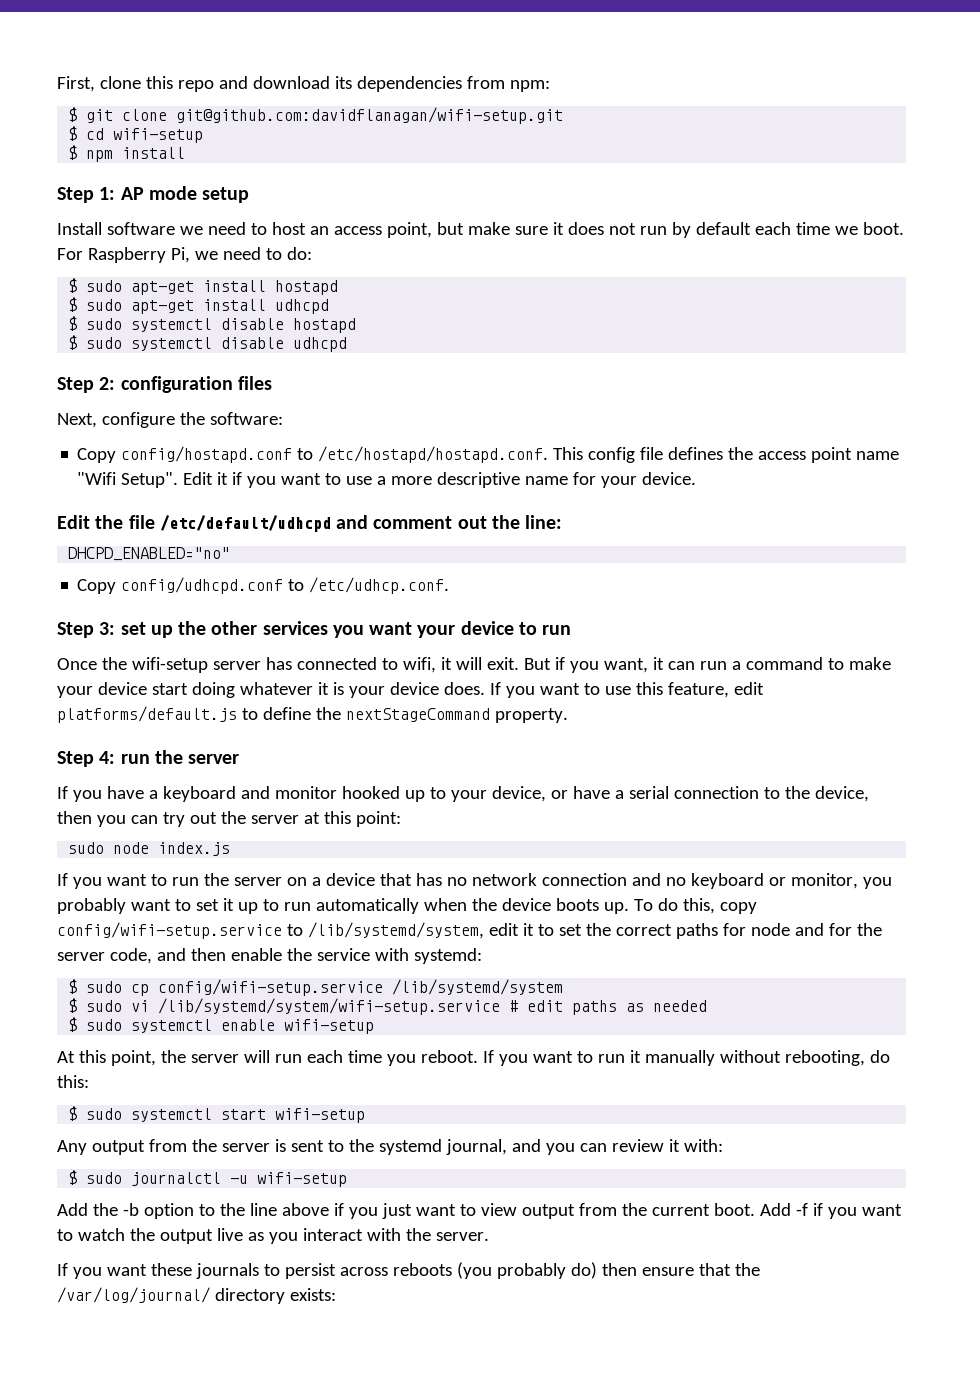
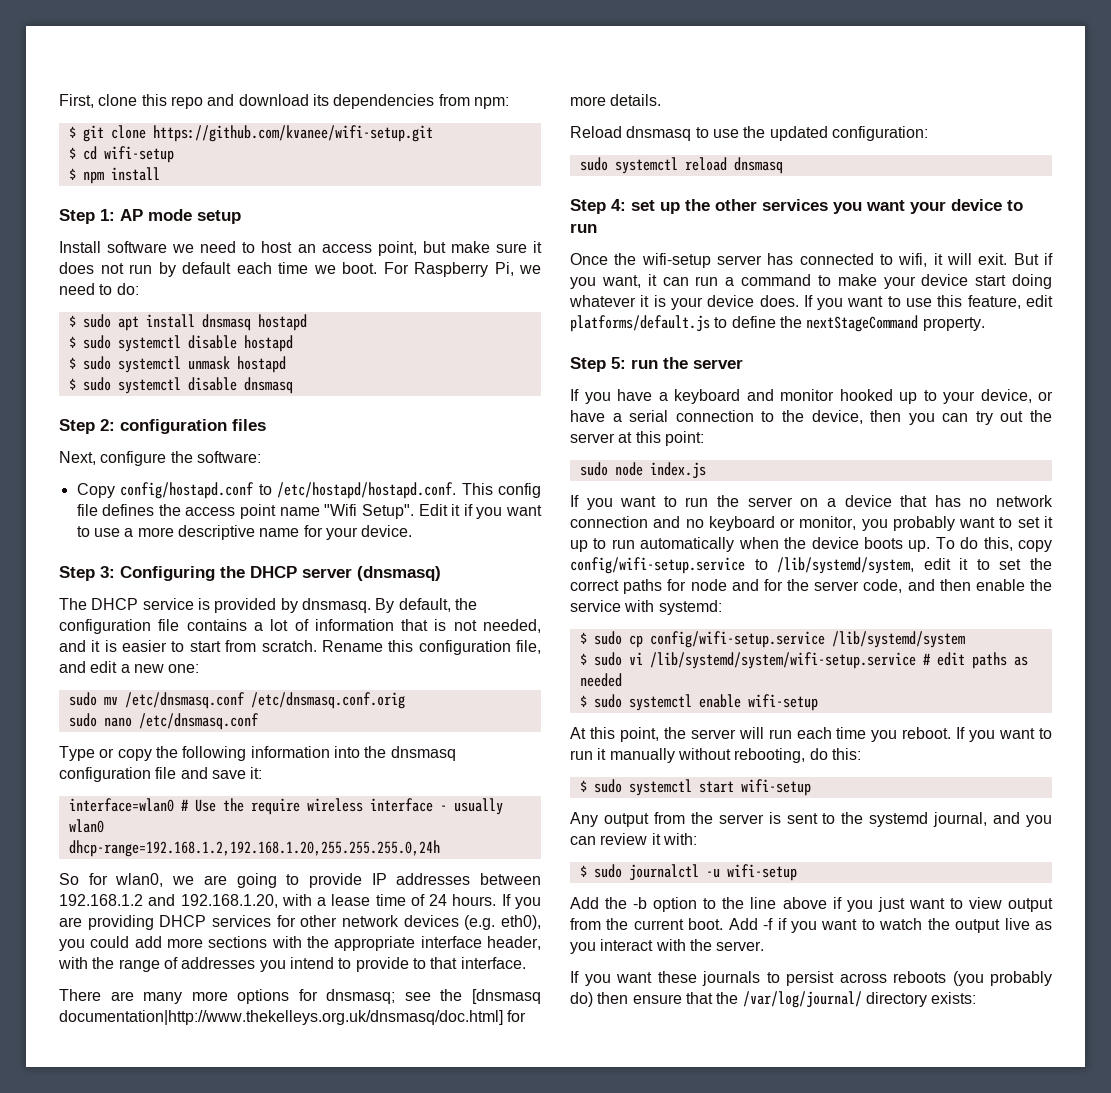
[176,107,564,124] git@github.com:davidflanagan/wifi-setup.git -> [152,125,433,142] https://github.com/kvanee/wifi-setup.git
[131,280,339,295] [68,297,330,314] apt-get install hostapd // $ sudo apt-get install udhcpd -> [117,314,307,331] apt install dnsmasq hostapd
[68,335,348,352] // $ sudo systemctl disable udhcpd -> [68,356,286,373] [68,377,293,394] // $ sudo systemctl unmask hostapd // $ sudo systemctl disable dnsmasq
[57,515,563,532] [68,547,231,561] [77,577,450,594] [57,622,116,638] Edit the file /etc/default/udhcpd and comment out the line: // DHCPD_ENABLED="no" // Copy config/udhcpd.conf to /etc/udhcp.conf. // Step 3: -> [59,566,441,581] [59,598,477,613] [59,619,542,634] [59,640,541,655] [59,661,200,673] [68,692,405,709] [68,713,259,730] [59,746,456,761] [59,767,263,782] [68,798,503,815] [68,819,104,833] [68,840,440,857] [59,873,541,888] [59,894,541,909] [59,915,541,930] [59,936,541,951] [58,957,526,972] [59,989,541,1004] [59,1010,527,1025] [570,94,662,106] [570,126,928,141] [579,157,783,174] [570,199,626,214] Step 3: Configuring the DHCP server (dnsmasq) // The DHCP service is provided by dnsmasq. By default, the configuration file contains a lot of information that is not needed, and it is easier to start from scratch. Rename this configuration file, and edit a new one: // sudo mv /etc/dnsmasq.conf /etc/dnsmasq.conf.orig // sudo nano /etc/dnsmasq.conf // Type or copy the following information into the dnsmasq configuration file and save it: // interface=wlan0 # Use the require wireless interface - usually wlan0 // dhcp-range=192.168.1.2,192.168.1.20,255.255.255.0,24h // So for wlan0, we are going to provide IP addresses between 192.168.1.2 and 192.168.1.20, with a lease time of 24 hours. If you are providing DHCP services for other network devices (e.g. eth0), you could add more sections with the appropriate interface header, with the range of addresses you intend to provide to that interface. // There are many more options for dnsmasq; see the [dnsmasq documentation|http://www.thekelleys.org.uk/dnsmasq/doc.html] for more details. // Reload dnsmasq to use the updated configuration: // sudo systemctl reload dnsmasq // Step 4:
[99,751,116,764] 4: -> [611,357,626,369] 5:

